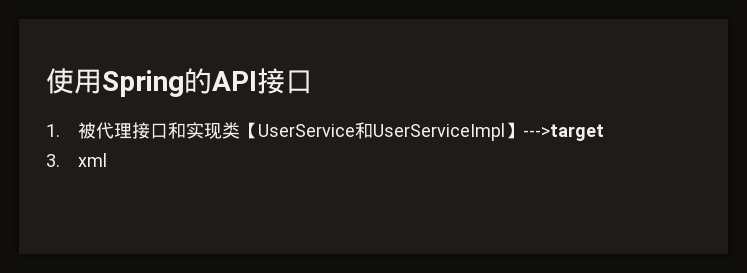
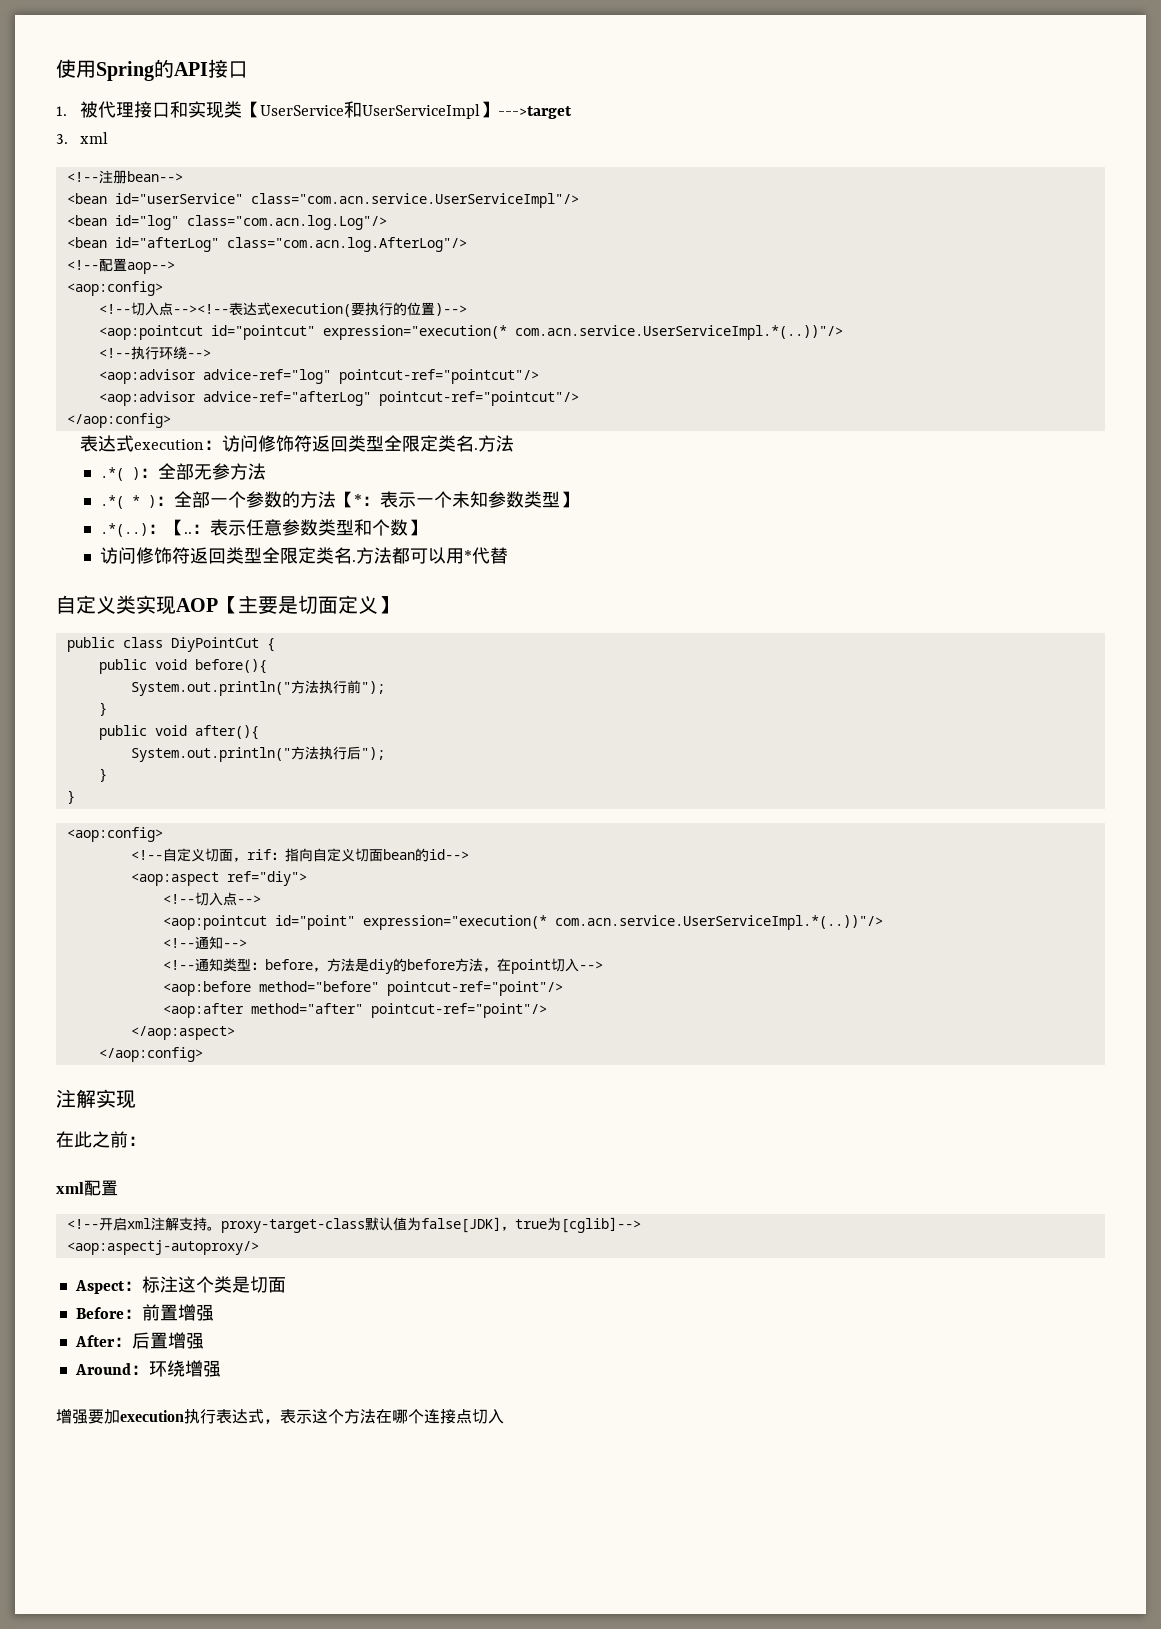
(108, 160) none -> [66,170,183,184] [66,193,579,208] [66,215,387,230] [66,237,467,252] [66,258,175,274] [66,281,163,296] [98,302,467,317] [98,325,843,340] [98,346,211,360] [98,369,539,384] [98,391,579,406] [66,413,171,428] [80,435,515,452] [100,463,267,481] [100,491,579,509] [100,519,427,537] [100,547,509,564] [56,595,398,615] [66,637,275,652] [98,659,267,674] [130,680,385,696] [98,702,107,716] [98,725,259,740] [130,746,385,762] [98,768,107,782] [66,790,75,804] [66,827,163,842] [130,848,469,862] [130,871,307,886] [162,892,261,906] [162,915,883,930] [162,936,247,950] [162,958,603,974] [162,981,563,996] [162,1003,547,1018] [130,1026,235,1040] [98,1047,203,1062] [56,1089,136,1109] [56,1131,146,1148] [56,1180,118,1196] [66,1217,641,1233] [66,1240,259,1255] [74,1276,286,1294] [75,1304,214,1321] [74,1332,204,1349] [74,1360,221,1377] [56,1408,504,1424] // <!--注册bean--> // <bean id="userService" class="com.acn.service.UserServiceImpl"/> // <bean id="log" class="com.acn.log.Log"/> // <bean id="afterLog" class="com.acn.log.AfterLog"/> // <!--配置aop--> // <aop:config> // <!--切入点--><!--表达式execution(要执行的位置)--> // <aop:pointcut id="pointcut" expression="execution(* com.acn.service.UserServiceImpl.*(..))"/> // <!--执行环绕--> // <aop:advisor advice-ref="log" pointcut-ref="pointcut"/> // <aop:advisor advice-ref="afterLog" pointcut-ref="pointcut"/> // </aop:config> // 表达式execution：访问修饰符返回类型全限定类名.方法 // .*( )：全部无参方法 // .*( * )：全部一个参数的方法【*：表示一个未知参数类型】 // .*(..)：【..：表示任意参数类型和个数】 // 访问修饰符返回类型全限定类名.方法都可以用*代替 // 自定义类实现AOP【主要是切面定义】 // public class DiyPointCut { // public void before(){ // System.out.println("方法执行前"); // } // public void after(){ // System.out.println("方法执行后"); // } // } // <aop:config> // <!--自定义切面，rif：指向自定义切面bean的id--> // <aop:aspect ref="diy"> // <!--切入点--> // <aop:pointcut id="point" expression="execution(* com.acn.service.UserServiceImpl.*(..))"/> // <!--通知--> // <!--通知类型：before，方法是diy的before方法，在point切入--> // <aop:before method="before" pointcut-ref="point"/> // <aop:after method="after" pointcut-ref="point"/> // </aop:aspect> // </aop:config> // 注解实现 // 在此之前： // xml配置 // <!--开启xml注解支持。proxy-target-class默认值为false[JDK]，true为[cglib]--> // <aop:aspectj-autoproxy/> // Aspect：标注这个类是切面 // Before：前置增强 // After：后置增强 // Around：环绕增强 // 增强要加execution执行表达式，表示这个方法在哪个连接点切入

